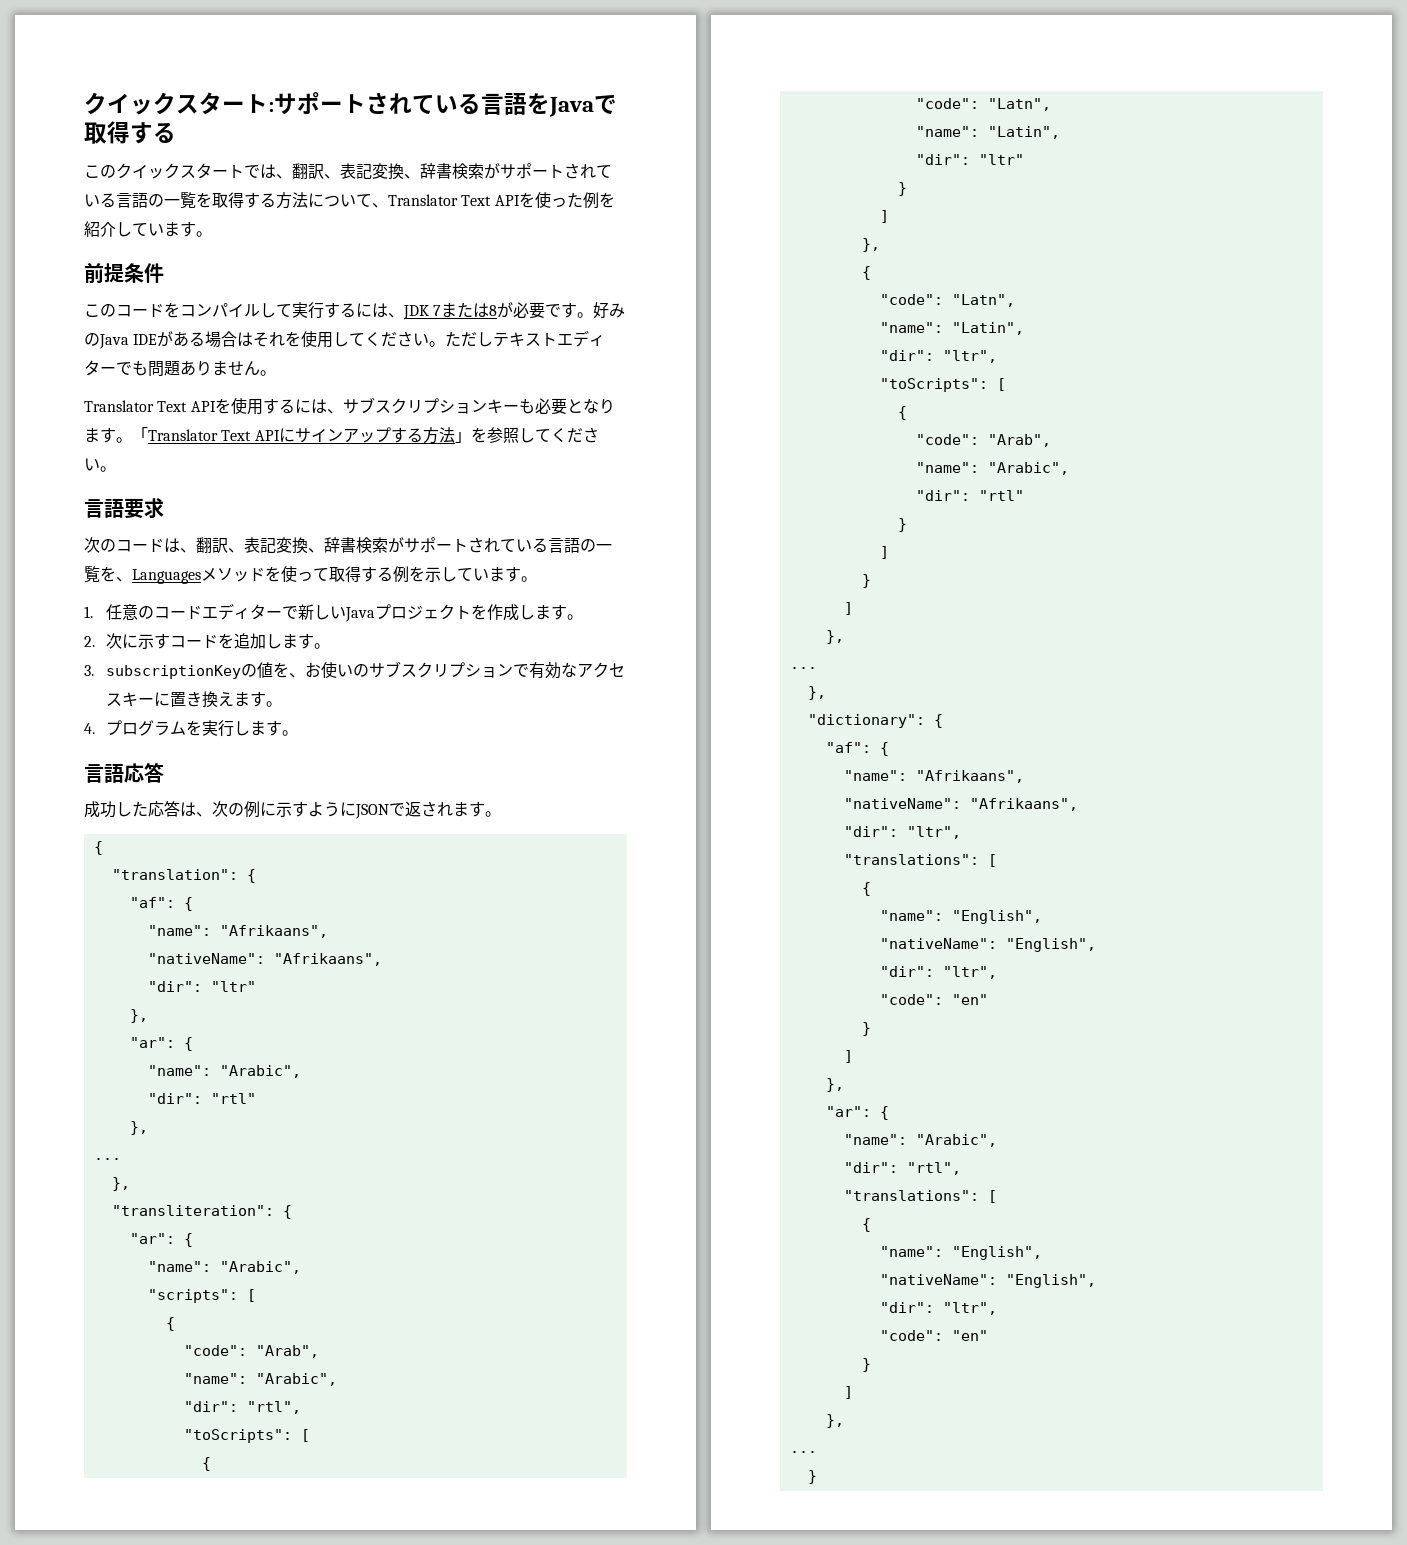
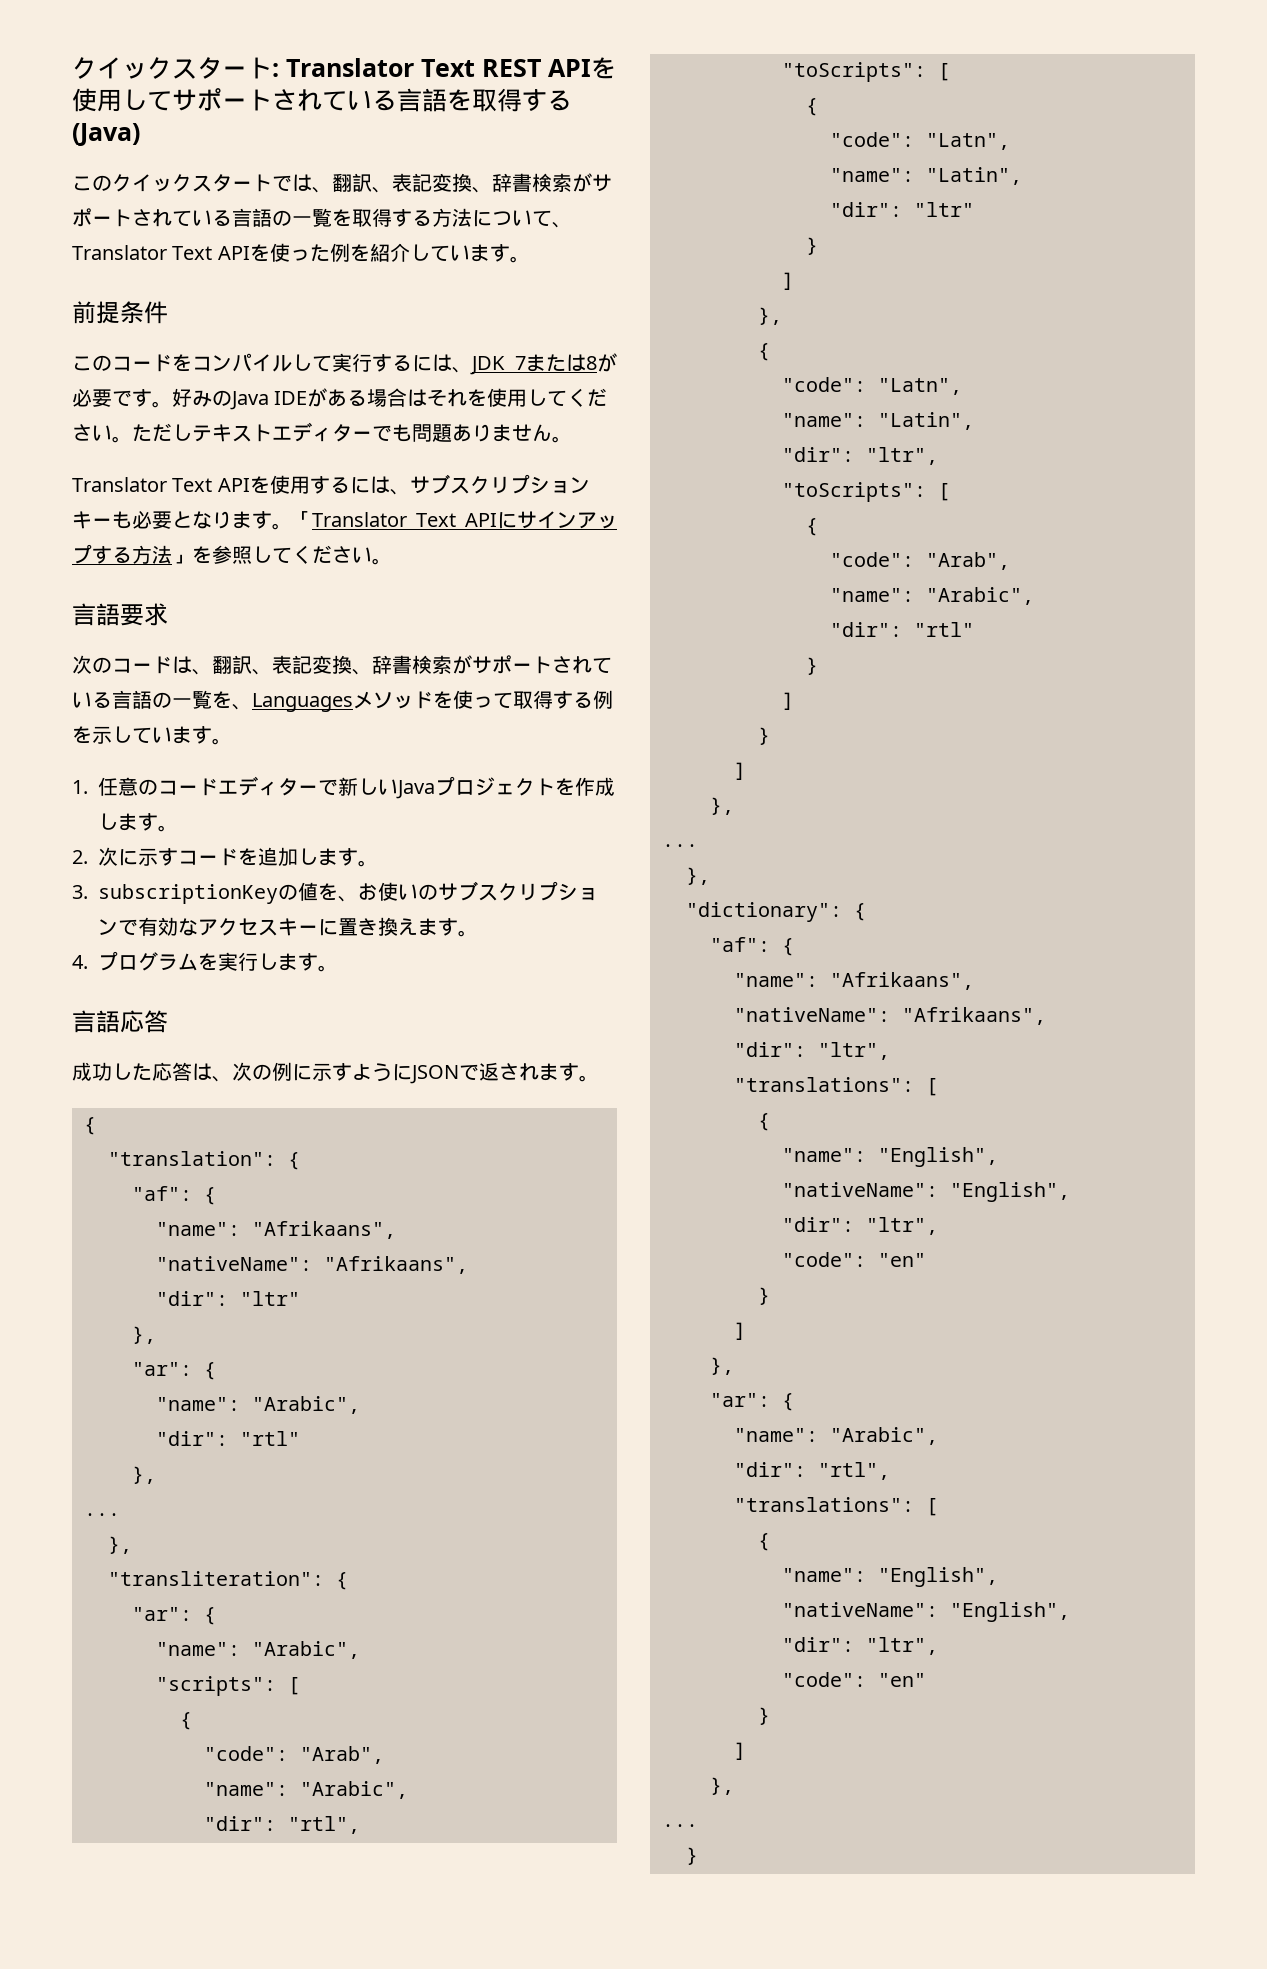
(274, 107) none -> [286,57,616,79] [72,88,172,112] Translator Text REST APIを使用して
[549,95,617,117] [84,121,176,144] Javaで取得する -> [472,88,572,112] [72,123,140,147] 取得する(Java)

